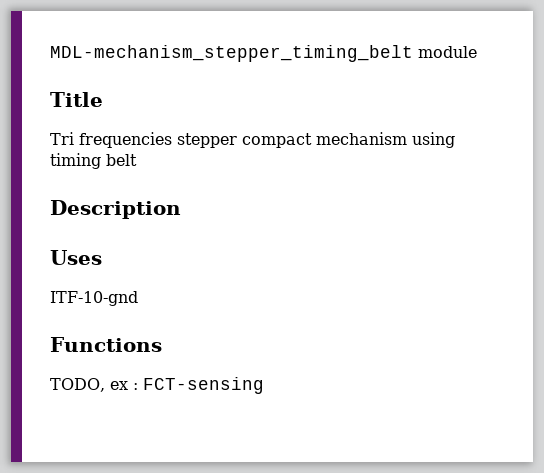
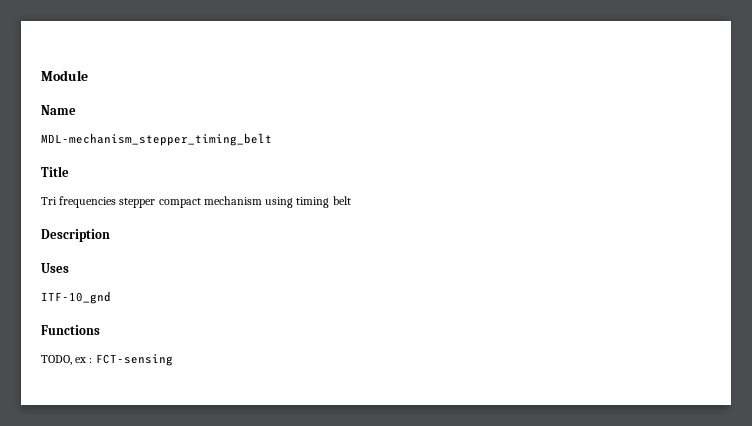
(50, 53) none -> [41,70,88,81] [41,105,76,115] Module // Name //
[418,46,477,58] module -> (272, 139) none
[50,291,138,306] ITF-10-gnd -> [41,291,111,304] ITF-10_gnd

